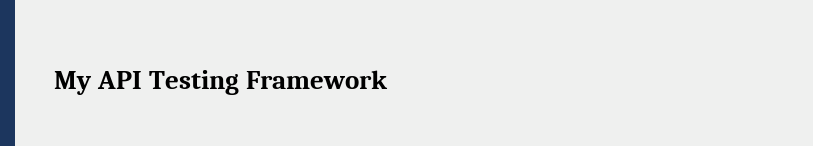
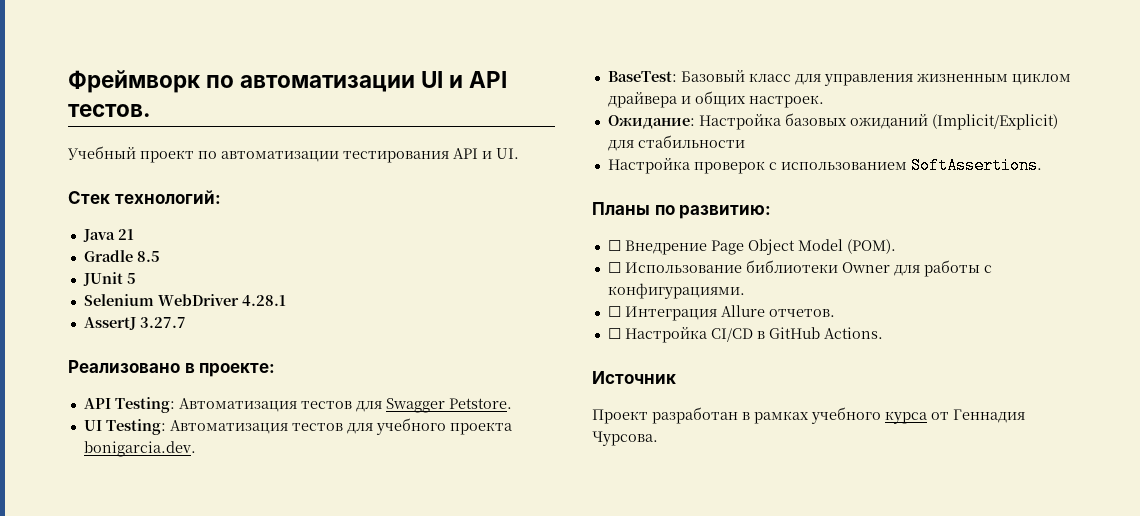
[54,70,389,95] My API Testing Framework -> [68,70,508,93] [68,104,151,117] [67,146,519,163] [68,190,221,204] [82,229,134,242] [83,250,160,262] [82,272,136,286] [83,294,286,306] [83,317,186,330] [68,360,276,377] [83,397,512,413] [83,418,512,435] [83,441,196,457] [607,70,1071,86] [607,91,824,108] [607,113,1058,130] [607,135,745,151] [607,157,1042,174] [592,202,772,219] [607,239,896,255] [607,260,992,277] [607,283,745,299] [607,305,835,321] [607,327,883,343] [592,371,676,384] [592,407,1025,424] [592,431,658,446] Фреймворк по автоматизации UI и API тестов. // Учебный проект по автоматизации тестирования API и UI. // Стек технологий: // Java 21 // Gradle 8.5 // JUnit 5 // Selenium WebDriver 4.28.1 // AssertJ 3.27.7 // Реализовано в проекте: // API Testing: Автоматизация тестов для Swagger Petstore. // UI Testing: Автоматизация тестов для учебного проекта bonigarcia.dev. // BaseTest: Базовый класс для управления жизненным циклом драйвера и общих настроек. // Ожидание: Настройка базовых ожиданий (Implicit/Explicit) для стабильности // Настройка проверок с использованием SoftAssertions. // Планы по развитию: // ☐ Внедрение Page Object Model (POM). // ☐ Использование библиотеки Owner для работы с конфигурациями. // ☐ Интеграция Allure отчетов. // ☐ Настройка CI/CD в GitHub Actions. // Источник // Проект разработан в рамках учебного курса от Геннадия Чурсова.

